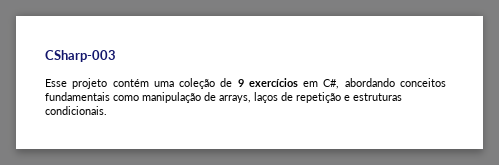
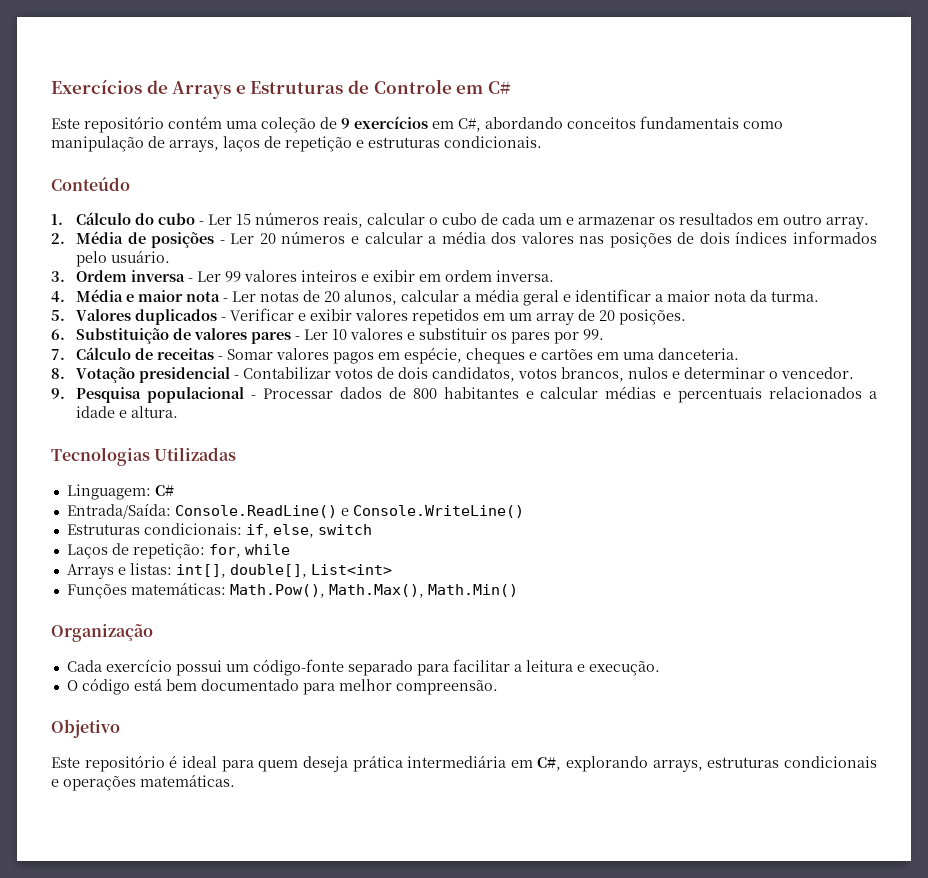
[45,50,116,62] [45,78,108,89] CSharp-003 // Esse projeto -> [51,79,511,99] [51,116,164,133] Exercícios de Arrays e Estruturas de Controle em C# // Este repositório
(107, 110) none -> [51,177,130,191] [51,212,870,229] [51,231,877,248] [76,250,171,267] [51,270,555,282] [51,289,820,306] [51,308,687,325] [51,328,605,344] [51,347,740,364] [51,367,855,383] [51,386,877,403] [76,406,179,418] [51,447,237,466] [66,484,174,500] [66,503,524,519] [66,523,372,538] [66,543,290,559] [66,563,392,579] [66,582,518,599] [51,623,153,642] [66,659,660,676] [66,678,498,695] [51,719,120,738] [51,755,877,772] [51,774,235,791] // Conteúdo // 1. Cálculo do cubo - Ler 15 números reais, calcular o cubo de cada um e armazenar os resultados em outro array. // 2. Média de posições - Ler 20 números e calcular a média dos valores nas posições de dois índices informados pelo usuário. // 3. Ordem inversa - Ler 99 valores inteiros e exibir em ordem inversa. // 4. Média e maior nota - Ler notas de 20 alunos, calcular a média geral e identificar a maior nota da turma. // 5. Valores duplicados - Verificar e exibir valores repetidos em um array de 20 posições. // 6. Substituição de valores pares - Ler 10 valores e substituir os pares por 99. // 7. Cálculo de receitas - Somar valores pagos em espécie, cheques e cartões em uma danceteria. // 8. Votação presidencial - Contabilizar votos de dois candidatos, votos brancos, nulos e determinar o vencedor. // 9. Pesquisa populacional - Processar dados de 800 habitantes e calcular médias e percentuais relacionados a idade e altura. // Tecnologias Utilizadas // Linguagem: C# // Entrada/Saída: Console.ReadLine() e Console.WriteLine() // Estruturas condicionais: if, else, switch // Laços de repetição: for, while // Arrays e listas: int[], double[], List<int> // Funções matemáticas: Math.Pow(), Math.Max(), Math.Min() // Organização // Cada exercício possui um código-fonte separado para facilitar a leitura e execução. // O código está bem documentado para melhor compreensão. // Objetivo // Este repositório é ideal para quem deseja prática intermediária em C#, explorando arrays, estruturas condicionais e operações matemáticas.

